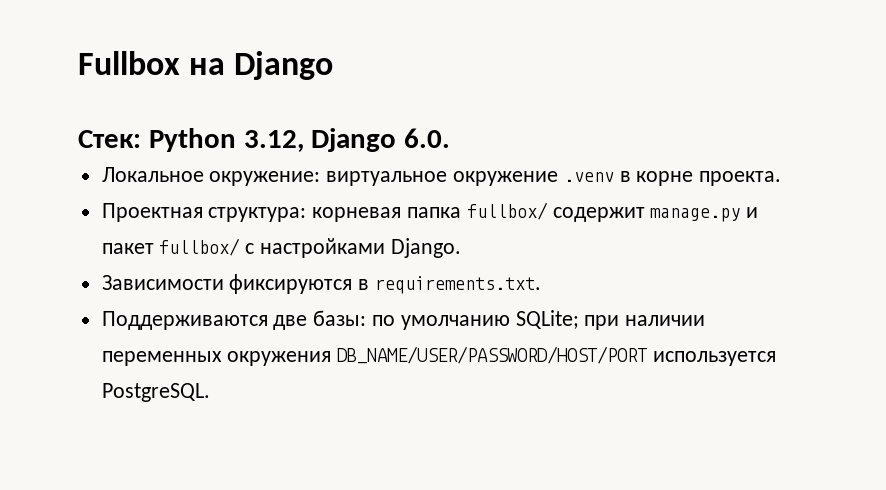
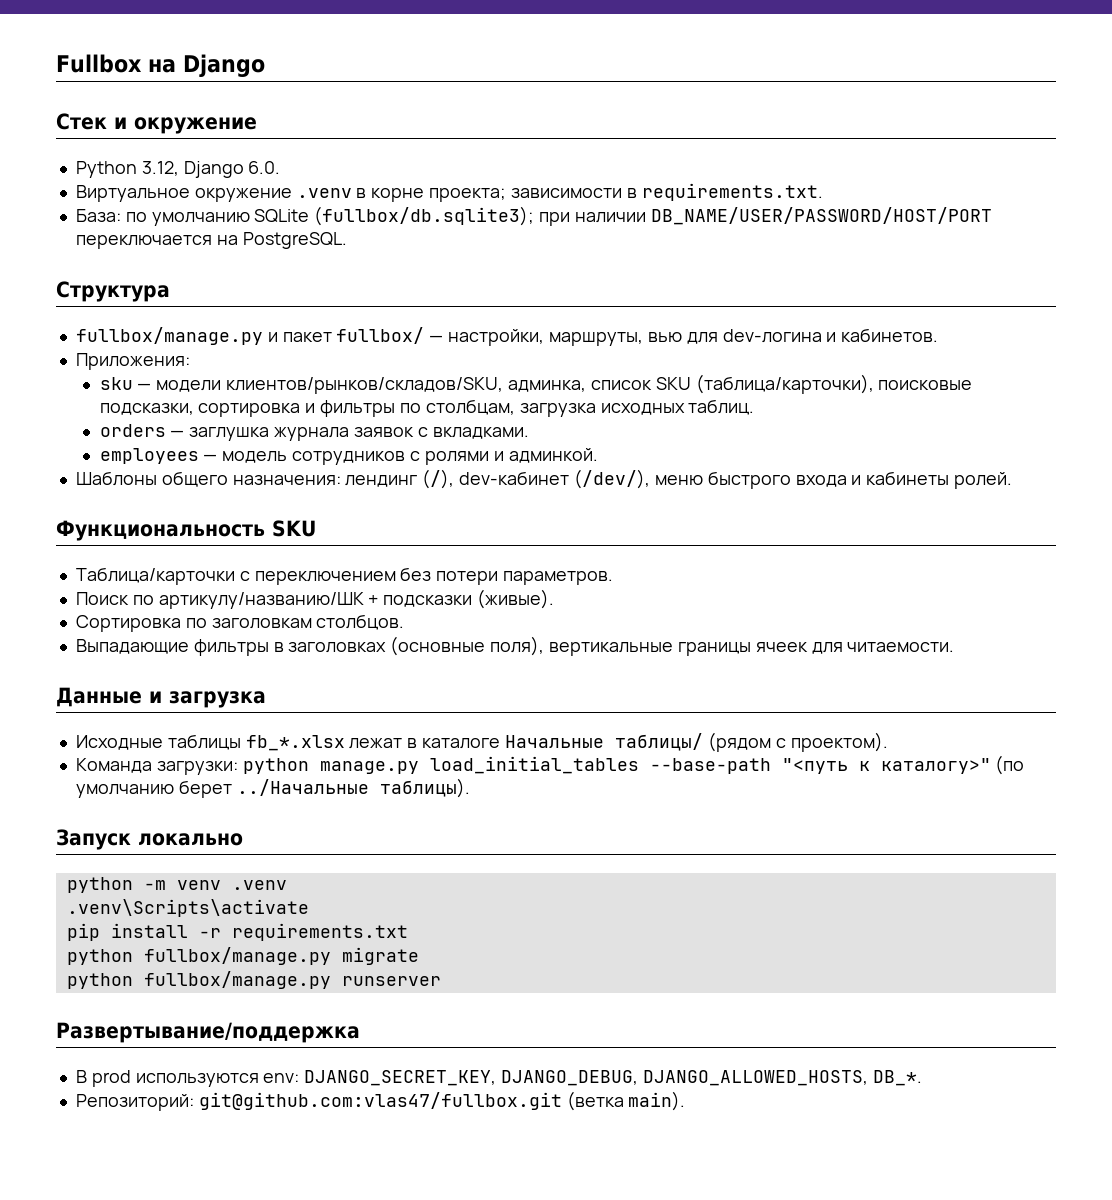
[78,130,141,148] Стек: -> [56,113,257,134] Стек и окружение //
[101,167,448,186] Локальное окружение: виртуальное -> [75,185,190,202] Виртуальное
[699,171,782,186] [101,202,759,222] [101,238,461,258] [101,274,542,294] [101,310,706,330] [101,346,777,366] [101,383,210,402] проекта. // Проектная структура: корневая папка fullbox/ содержит manage.py и пакет fullbox/ с настройками Django. // Зависимости фиксируются в requirements.txt. // Поддерживаются две базы: по умолчанию SQLite; при наличии переменных окружения DB_NAME/USER/PASSWORD/HOST/PORT используется PostgreSQL. -> [429,183,823,202] [75,206,992,226] [75,232,347,249] [56,281,170,302] [75,327,939,346] [75,353,190,370] [99,374,973,394] [99,399,755,417] [99,424,529,441] [99,448,598,465] [75,469,1013,489] [56,520,316,541] [75,567,614,585] [75,589,555,609] [75,614,405,632] [75,636,955,656] [56,687,266,708] [75,732,888,752] [75,755,1025,775] [75,778,470,798] [56,829,243,850] [66,877,287,893] [66,899,309,917] [66,923,408,941] [66,947,419,965] [66,971,441,989] [56,1022,360,1043] [75,1070,922,1087] [75,1091,686,1111] проекта; зависимости в requirements.txt. // База: по умолчанию SQLite (fullbox/db.sqlite3); при наличии DB_NAME/USER/PASSWORD/HOST/PORT переключается на PostgreSQL. // Структура // fullbox/manage.py и пакет fullbox/ — настройки, маршруты, вью для dev-логина и кабинетов. // Приложения: // sku — модели клиентов/рынков/складов/SKU, админка, список SKU (таблица/карточки), поисковые подсказки, сортировка и фильтры по столбцам, загрузка исходных таблиц. // orders — заглушка журнала заявок с вкладками. // employees — модель сотрудников с ролями и админкой. // Шаблоны общего назначения: лендинг (/), dev-кабинет (/dev/), меню быстрого входа и кабинеты ролей. // Функциональность SKU // Таблица/карточки с переключением без потери параметров. // Поиск по артикулу/названию/ШК + подсказки (живые). // Сортировка по заголовкам столбцов. // Выпадающие фильтры в заголовках (основные поля), вертикальные границы ячеек для читаемости. // Данные и загрузка // Исходные таблицы fb_*.xlsx лежат в каталоге Начальные таблицы/ (рядом с проектом). // Команда загрузки: python manage.py load_initial_tables --base-path "<путь к каталогу>" (по умолчанию берет ../Начальные таблицы). // Запуск локально // python -m venv .venv // .venv\Scripts\activate // pip install -r requirements.txt // python fullbox/manage.py migrate // python fullbox/manage.py runserver // Развертывание/поддержка // В prod используются env: DJANGO_SECRET_KEY, DJANGO_DEBUG, DJANGO_ALLOWED_HOSTS, DB_*. // Репозиторий: git@github.com:vlas47/fullbox.git (ветка main).

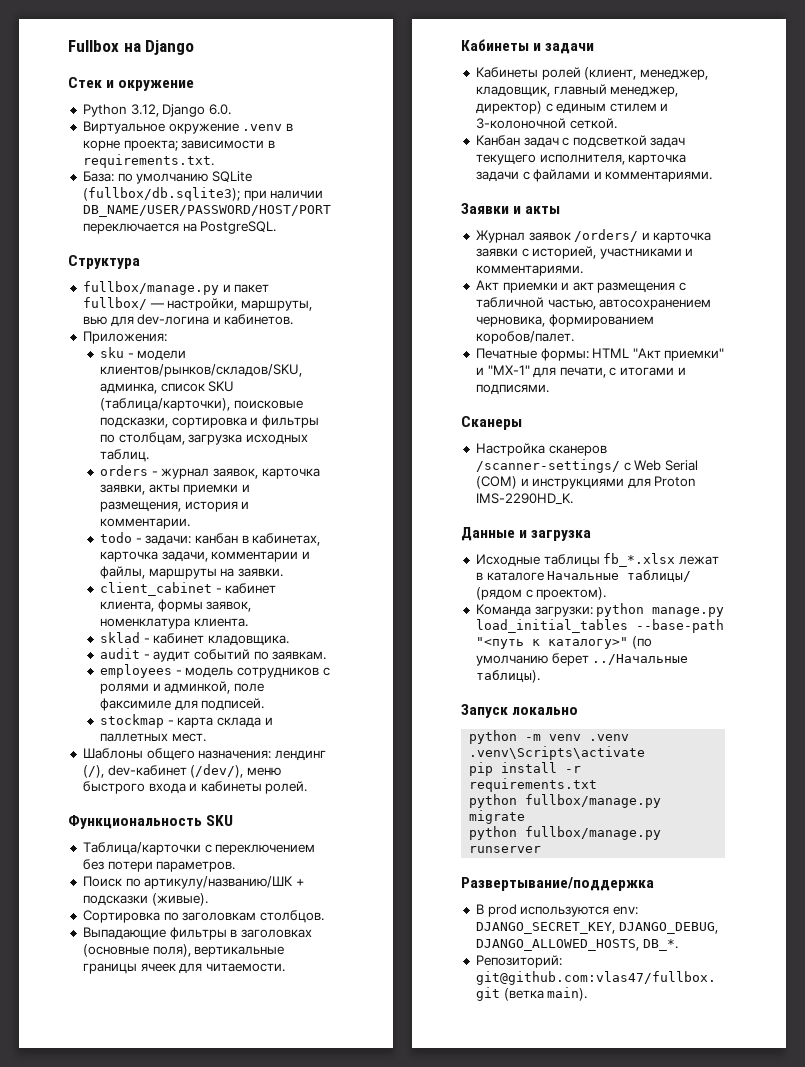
[137,383,152,390] — -> [127,353,134,358] -
[170,427,529,441] — заглушка журнала заявок с вкладками. -> [151,468,320,479] [100,484,250,495] [100,501,250,512] [100,518,191,529] [100,532,321,546] [100,551,310,562] [100,566,283,579] [100,582,277,596] [100,599,252,612] [100,618,248,629] [100,632,289,646] [100,648,327,662] - журнал заявок, карточка заявки, акты приемки и размещения, история и комментарии. // todo - задачи: канбан в кабинетах, карточка задачи, комментарии и файлы, маршруты на заявки. // client_cabinet - кабинет клиента, формы заявок, номенклатура клиента. // sklad - кабинет кладовщика. // audit - аудит событий по заявкам.
[203,454,218,461] — -> [175,670,182,675] -
[508,448,598,463] админкой. -> [164,681,264,694] [100,698,265,711] [100,714,273,728] [100,733,206,742] админкой, поле факсимиле для подписей. // stockmap - карта склада и паллетных мест.
(955, 647) none -> [461,39,595,54] [475,67,708,80] [475,84,679,97] [475,101,669,114] [475,118,617,129] [475,135,686,148] [475,154,687,165] [475,169,713,182] [461,203,561,214] [475,229,712,243] [475,246,694,259] [475,265,583,276] [475,280,687,293] [475,297,712,310] [475,314,654,327] [475,331,574,344] [475,348,725,361] [475,365,686,378] [475,384,549,395] [461,416,522,430] [475,443,607,456] [475,459,698,473] [475,476,697,489] [475,493,573,505] // Кабинеты и задачи // Кабинеты ролей (клиент, менеджер, кладовщик, главный менеджер, директор) с единым стилем и 3-колоночной сеткой. // Канбан задач с подсветкой задач текущего исполнителя, карточка задачи с файлами и комментариями. // Заявки и акты // Журнал заявок /orders/ и карточка заявки с историей, участниками и комментариями. // Акт приемки и акт размещения с табличной частью, автосохранением черновика, формированием коробов/палет. // Печатные формы: HTML "Акт приемки" и "МХ-1" для печати, с итогами и подписями. // Сканеры // Настройка сканеров /scanner-settings/ с Web Serial (COM) и инструкциями для Proton IMS-2290HD_K.

